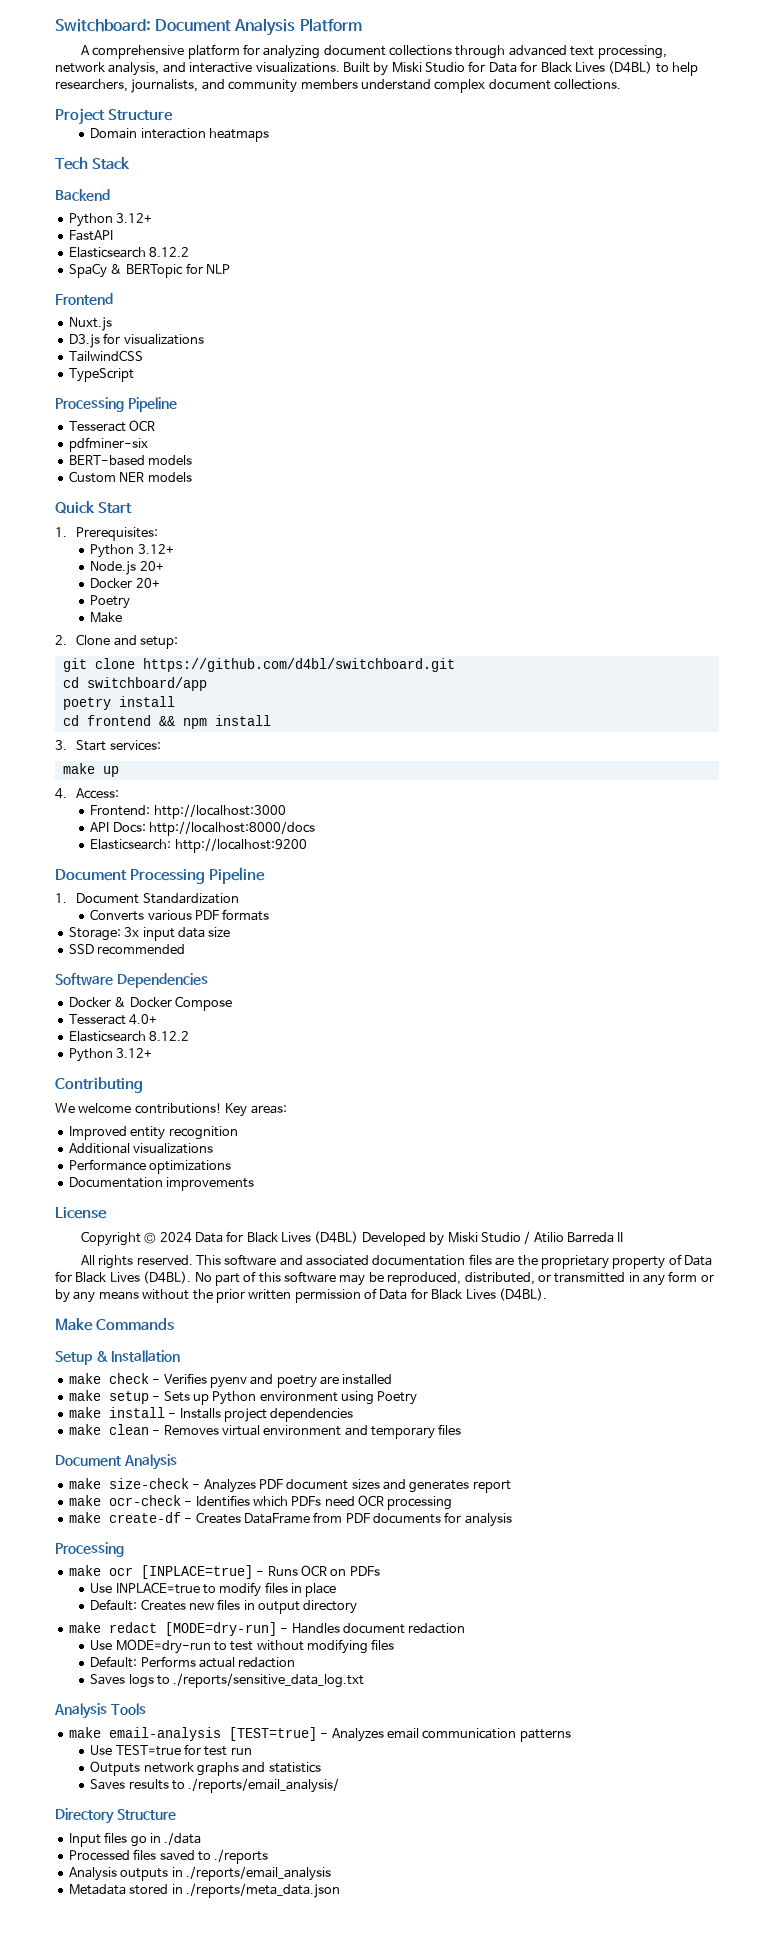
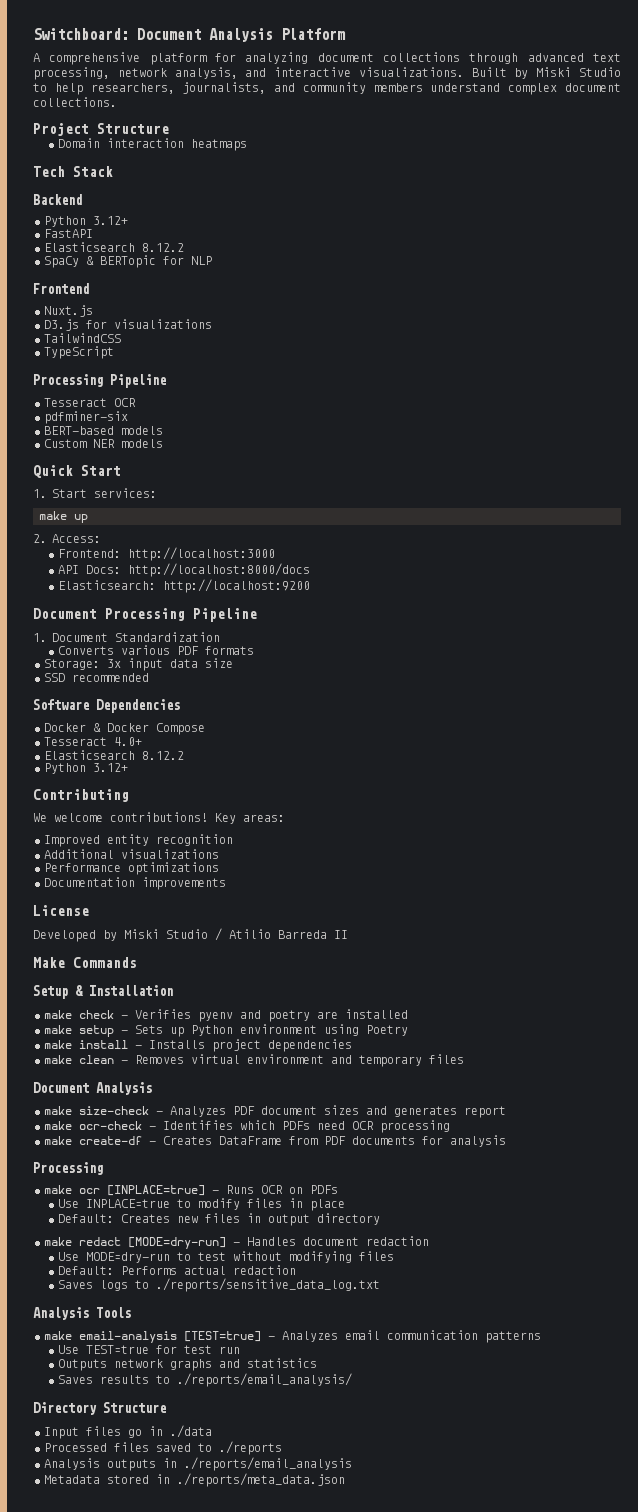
[468,61,653,74] for Data for Black Lives (D4BL) -> (621, 72) none
[76,527,159,541] [90,544,174,558] [90,561,164,575] [90,578,160,589] [90,595,131,609] [90,612,123,623] [55,634,179,649] [62,658,455,672] [62,677,207,691] [62,696,175,710] [62,715,271,729] [55,740,67,750] Prerequisites: // Python 3.12+ // Node.js 20+ // Docker 20+ // Poetry // Make // 2. Clone and setup: // git clone https://github.com/d4bl/switchboard.git // cd switchboard/app // poetry install // cd frontend && npm install // 3. -> (47, 493) none
[55,788,67,799] 4. -> [33,534,47,543] 2.
[80,1231,359,1246] Copyright © 2024 Data for Black Lives (D4BL) -> (89, 910) none
[80,1254,713,1269] [55,1271,714,1286] [55,1288,547,1303] // All rights reserved. This software and associated documentation files are the proprietary property of Data for Black Lives (D4BL). No part of this software may be reproduced, distributed, or transmitted in any form or by any means without the prior written permission of Data for Black Lives (D4BL). -> (348, 934) none

